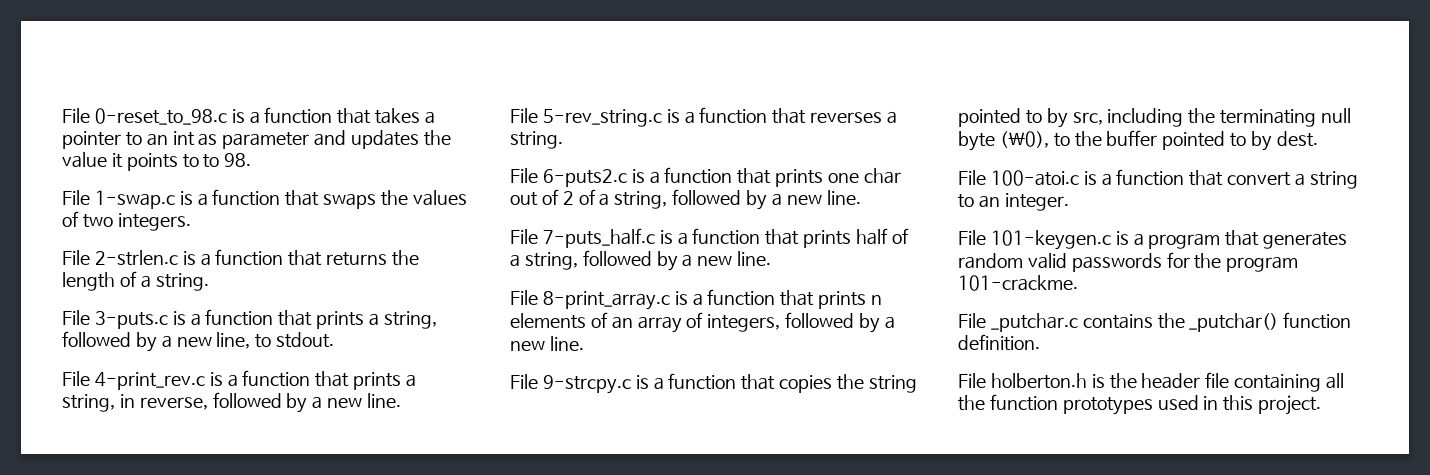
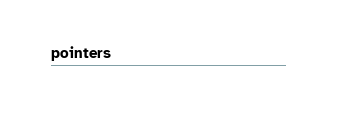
[62,107,436,125] [62,130,451,149] [62,152,252,171] [62,189,467,209] [62,211,191,231] [62,249,420,266] [62,271,209,291] [62,309,437,329] [62,331,335,352] [62,370,417,390] [62,392,402,413] [510,107,898,127] [510,131,563,149] [510,167,901,187] [510,189,861,210] [510,228,909,248] [510,250,772,271] [510,289,883,310] [510,312,895,333] [510,336,584,351] [510,373,917,394] [958,108,1352,128] [958,130,1318,151] [958,169,1358,189] [958,193,1069,211] [958,230,1348,250] [958,252,1299,272] [958,275,1078,291] [958,312,1352,332] [958,334,1040,351] [958,372,1345,392] [958,394,1322,415] File 0-reset_to_98.c is a function that takes a pointer to an int as parameter and updates the value it points to to 98. // File 1-swap.c is a function that swaps the values of two integers. // File 2-strlen.c is a function that returns the length of a string. // File 3-puts.c is a function that prints a string, followed by a new line, to stdout. // File 4-print_rev.c is a function that prints a string, in reverse, followed by a new line. // File 5-rev_string.c is a function that reverses a string. // File 6-puts2.c is a function that prints one char out of 2 of a string, followed by a new line. // File 7-puts_half.c is a function that prints half of a string, followed by a new line. // File 8-print_array.c is a function that prints n elements of an array of integers, followed by a new line. // File 9-strcpy.c is a function that copies the string pointed to by src, including the terminating null byte (\0), to the buffer pointed to by dest. // File 100-atoi.c is a function that convert a string to an integer. // File 101-keygen.c is a program that generates random valid passwords for the program 101-crackme. // File _putchar.c contains the _putchar() function definition. // File holberton.h is the header file containing all the function prototypes used in this project. -> [51,46,111,61] pointers

